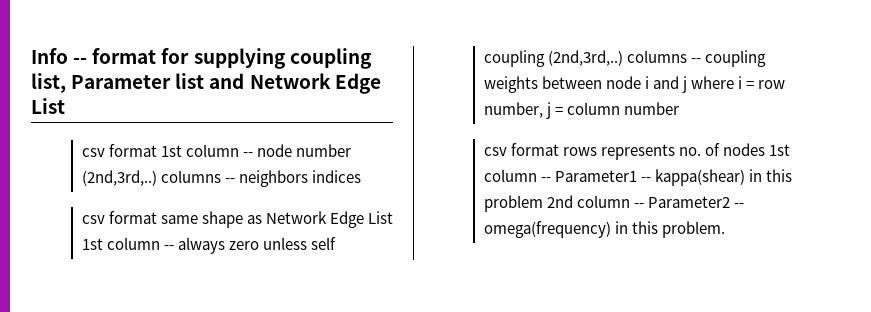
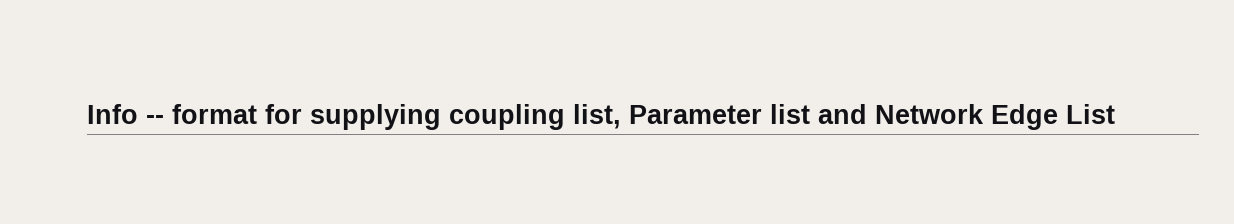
[81,144,351,157] [81,170,361,187] [81,211,393,228] [81,237,336,254] [483,50,766,67] [483,76,786,93] [483,102,679,119] [483,143,790,160] [483,169,792,186] [483,195,744,212] [483,221,725,238] // csv format 1st column -- node number (2nd,3rd,..) columns -- neighbors indices // csv format same shape as Network Edge List 1st column -- always zero unless self coupling (2nd,3rd,..) columns -- coupling weights between node i and j where i = row number, j = column number // csv format rows represents no. of nodes 1st column -- Parameter1 -- kappa(shear) in this problem 2nd column -- Parameter2 -- omega(frequency) in this problem. -> (1115, 114) none

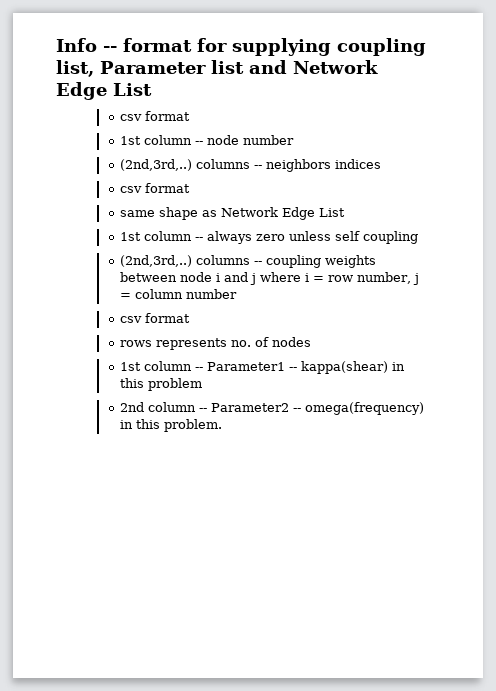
(1115, 114) none -> [120,111,191,121] [120,135,295,145] [120,159,382,172] [120,183,191,193] [120,207,346,220] [120,231,419,244] [120,255,377,268] [120,272,420,285] [120,289,238,299] [120,313,191,323] [120,337,312,350] [120,361,406,374] [120,378,203,391] [120,402,425,415] [120,419,223,432] // csv format // 1st column -- node number // (2nd,3rd,..) columns -- neighbors indices // csv format // same shape as Network Edge List // 1st column -- always zero unless self coupling // (2nd,3rd,..) columns -- coupling weights between node i and j where i = row number, j = column number // csv format // rows represents no. of nodes // 1st column -- Parameter1 -- kappa(shear) in this problem // 2nd column -- Parameter2 -- omega(frequency) in this problem.

